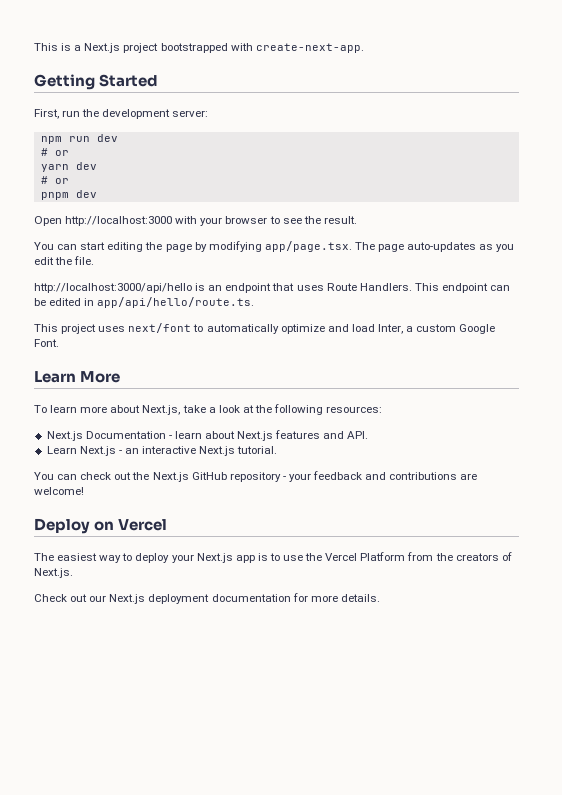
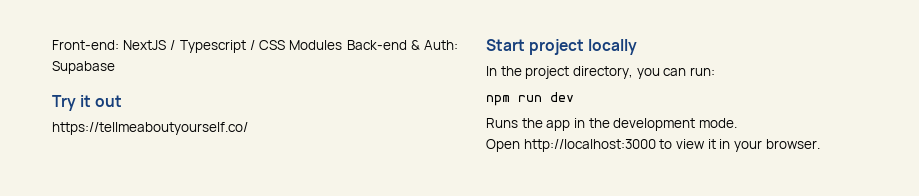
[34,43,364,53] [34,74,159,90] [34,109,209,119] [40,134,118,144] [40,148,69,156] [40,162,97,172] [40,176,69,184] [40,190,97,200] [34,216,357,226] [34,241,515,252] [34,256,95,265] [34,283,511,293] [34,297,255,308] [34,323,496,334] [34,339,59,347] [34,371,121,383] [34,404,383,415] [46,430,369,441] [46,446,278,456] [34,471,478,482] [34,487,84,495] [34,518,168,534] [34,552,512,563] [34,568,73,578] [34,593,380,604] This is a Next.js project bootstrapped with create-next-app. // Getting Started // First, run the development server: // npm run dev // # or // yarn dev // # or // pnpm dev // Open http://localhost:3000 with your browser to see the result. // You can start editing the page by modifying app/page.tsx. The page auto-updates as you edit the file. // http://localhost:3000/api/hello is an endpoint that uses Route Handlers. This endpoint can be edited in app/api/hello/route.ts. // This project uses next/font to automatically optimize and load Inter, a custom Google Font. // Learn More // To learn more about Next.js, take a look at the following resources: // Next.js Documentation - learn about Next.js features and API. // Learn Next.js - an interactive Next.js tutorial. // You can check out the Next.js GitHub repository - your feedback and contributions are welcome! // Deploy on Vercel // The easiest way to deploy your Next.js app is to use the Vercel Platform from the creators of Next.js. // Check out our Next.js deployment documentation for more details. -> [52,40,459,53] [52,61,115,74] [52,95,123,111] [52,122,248,135] [486,39,638,55] [486,66,715,79] [486,92,574,106] [486,118,737,131] [486,139,820,152] Front-end: NextJS / Typescript / CSS Modules Back-end & Auth: Supabase // Try it out // https://tellmeaboutyourself.co/ // Start project locally // In the project directory, you can run: // npm run dev // Runs the app in the development mode. // Open http://localhost:3000 to view it in your browser.

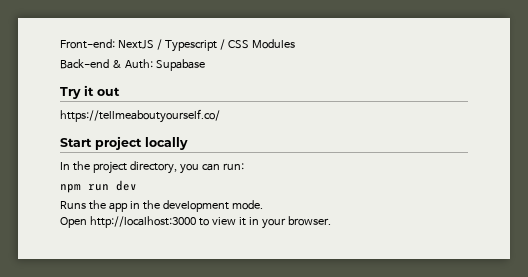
(343, 45) none -> (295, 44) //

